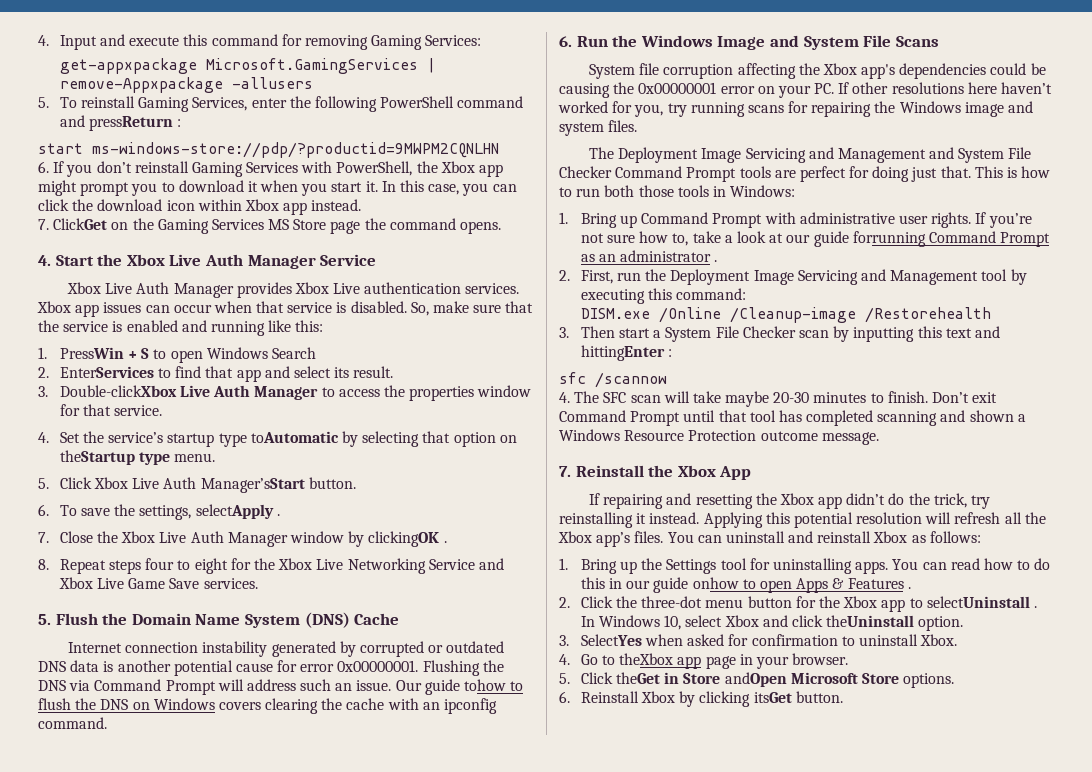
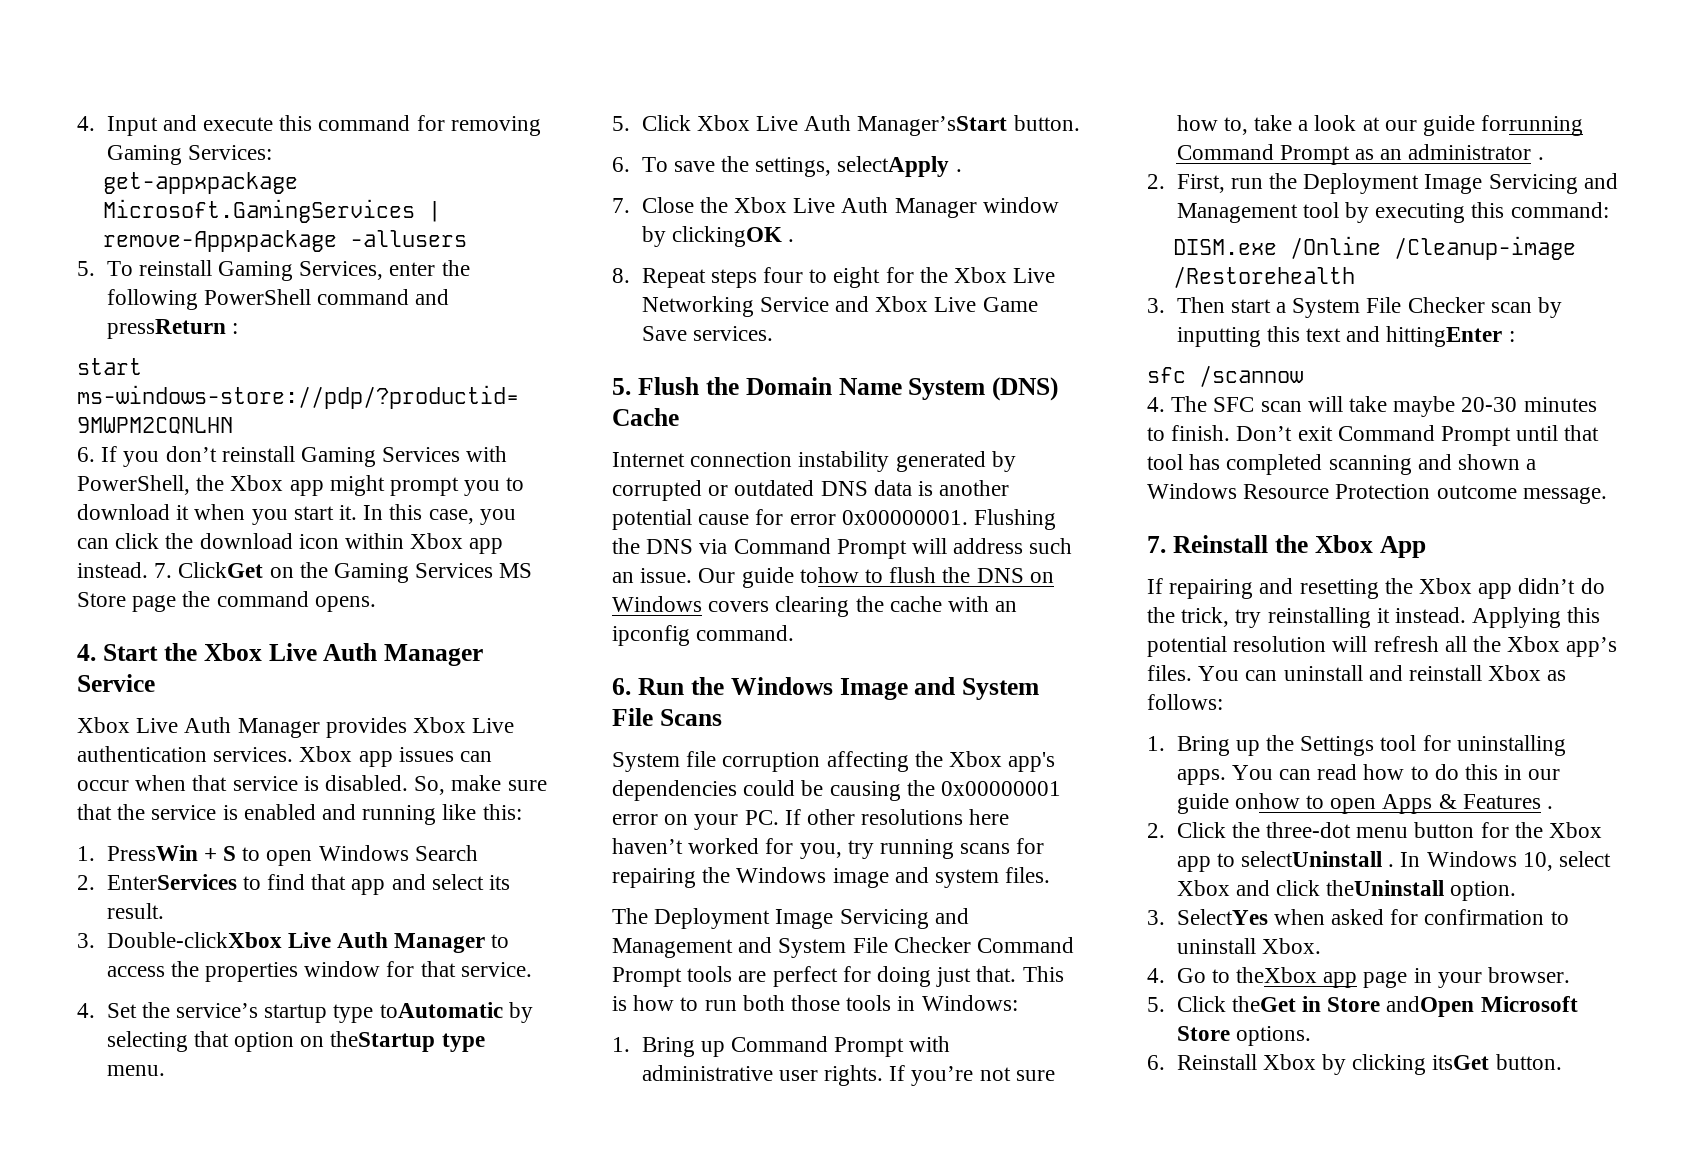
(362, 205) // -> (148, 570) none

